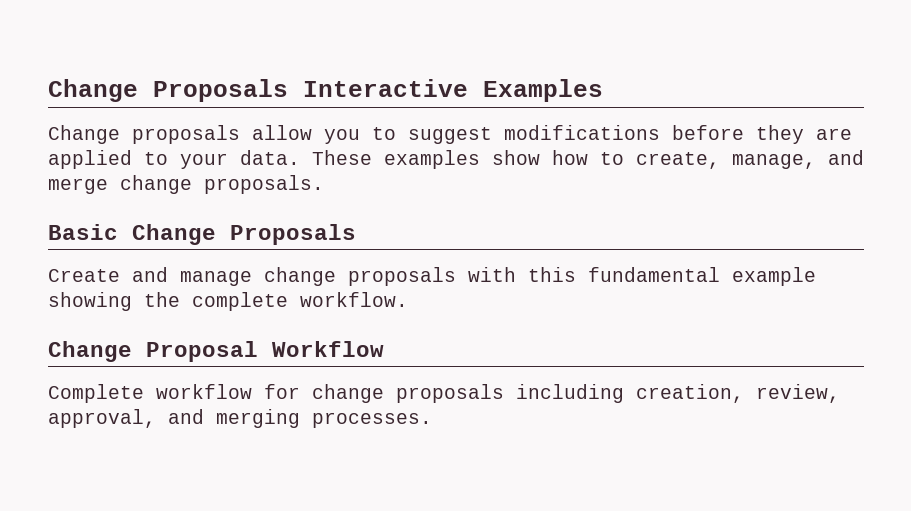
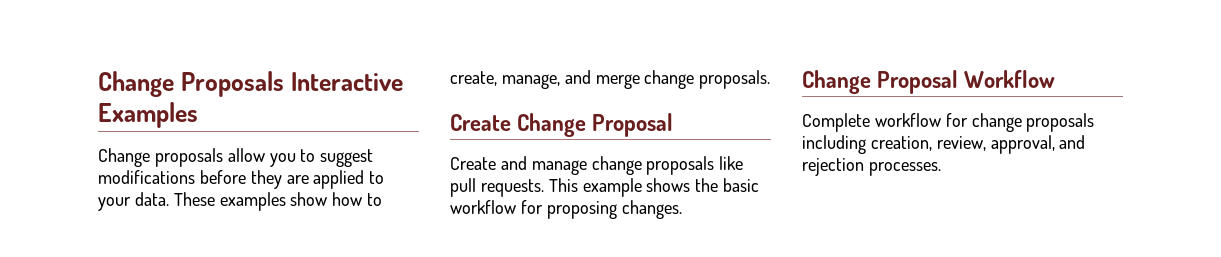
[48,224,356,245] Basic Change Proposals -> [450,113,674,137] Create Change Proposal
[468,267,816,286] [48,292,408,311] with this fundamental example showing the complete workflow. -> [719,156,744,170] [450,178,760,197] [450,200,682,219] like pull requests. This example shows the basic workflow for proposing changes.
[216,409,300,428] merging -> [802,158,864,176] rejection

